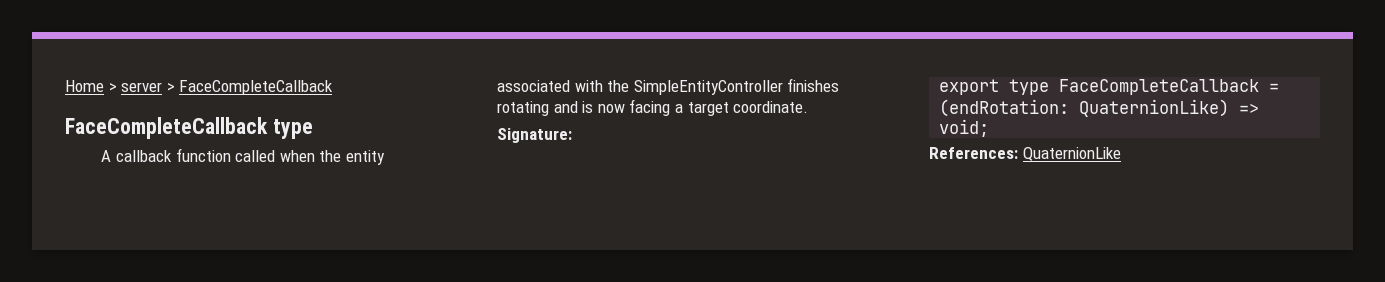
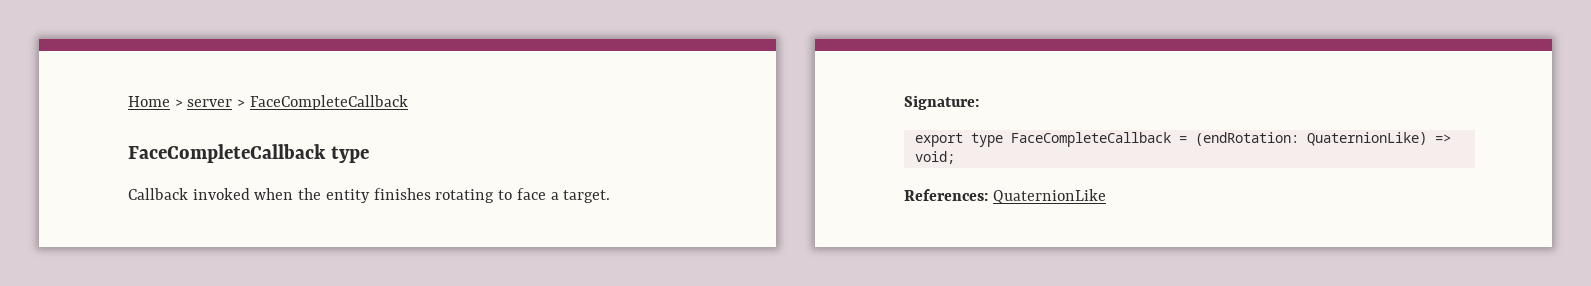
[101,148,385,165] [497,78,840,95] [497,99,809,116] A callback function called when the entity associated with the SimpleEntityController finishes rotating and is now facing a target coordinate. -> [128,188,611,203] Callback invoked when the entity finishes rotating to face a target.

